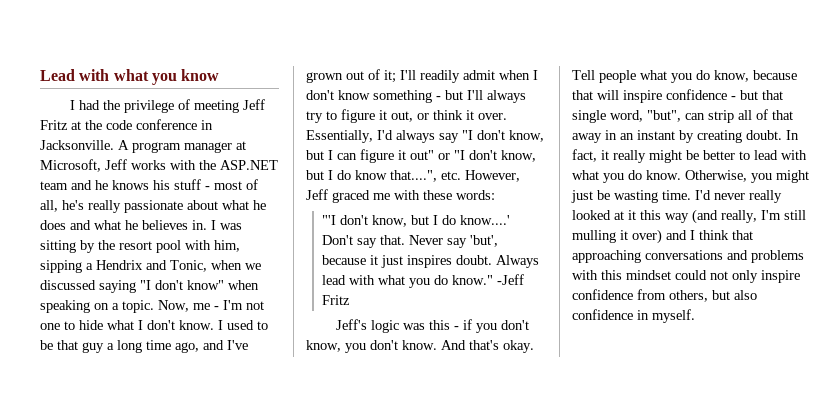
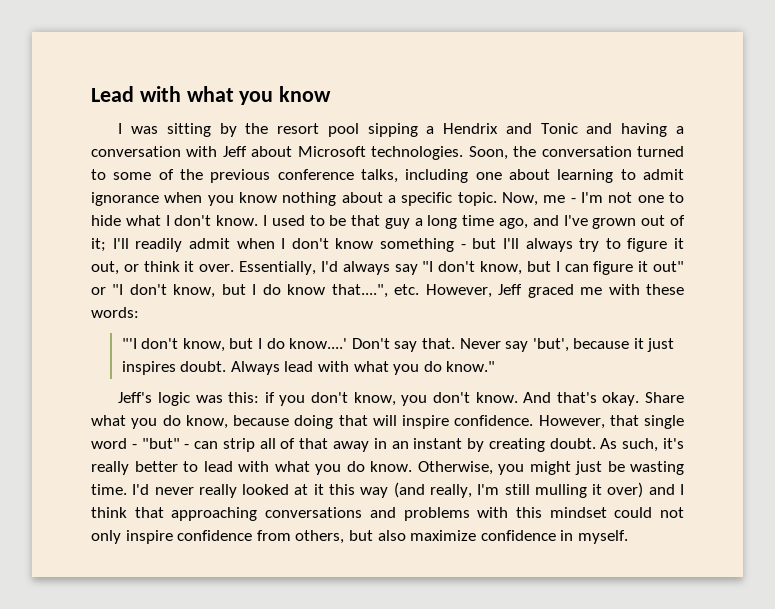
[79,99,266,113] [40,119,213,130] [40,140,246,153] [40,159,278,172] [40,179,258,190] [40,200,266,213] [40,220,216,230] had the privilege of meeting Jeff Fritz at the code conference in Jacksonville. A program manager at Microsoft, Jeff works with the ASP.NET team and he knows his stuff - most of all, he's really passionate about what he does and what he believes in. I -> (123, 128) none
[185,240,240,252] with him, -> (359, 130) none
[170,260,261,272] [40,280,259,293] [40,300,119,313] Tonic, when we discussed saying "I don't know" when speaking on a -> [540,123,684,137] [91,146,684,160] [91,169,684,183] [91,192,453,206] Tonic and having a conversation with Jeff about Microsoft technologies. Soon, the conversation turned to some of the previous conference talks, including one about learning to admit ignorance when you know nothing about a specific
[497,274,525,285] [322,295,351,305] -Jeff Fritz -> (496, 366) none
[429,320,460,330] this - -> [228,392,260,403] this:
[572,70,636,83] Tell people -> [645,392,684,403] Share
(797, 75) none -> [294,415,334,429] doing
[666,89,783,100] [572,110,681,123] confidence - but that single word, "but", -> [454,415,684,429] [91,438,190,449] confidence. However, that single word - "but" -
[786,130,799,140] [572,149,699,163] In fact, it really might be -> [600,438,684,452] [91,461,129,475] As such, it's really
(757, 295) none -> [410,530,477,541] maximize

